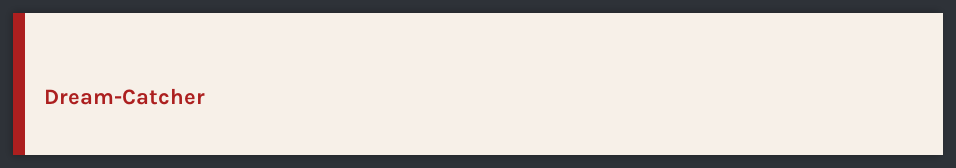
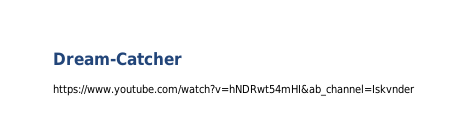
(205, 96) none -> [53,84,415,96] // https://www.youtube.com/watch?v=hNDRwt54mHI&ab_channel=Iskvnder

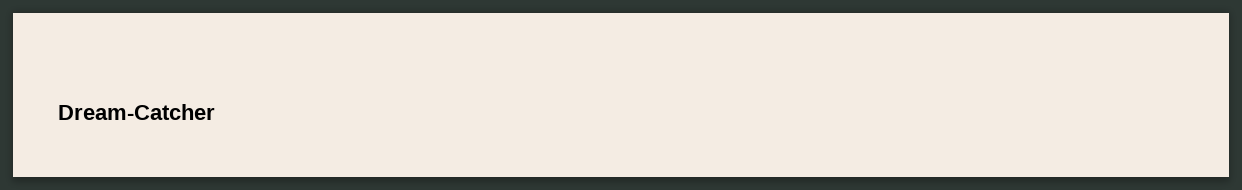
[53,84,415,96] // https://www.youtube.com/watch?v=hNDRwt54mHI&ab_channel=Iskvnder -> (215, 112) none

